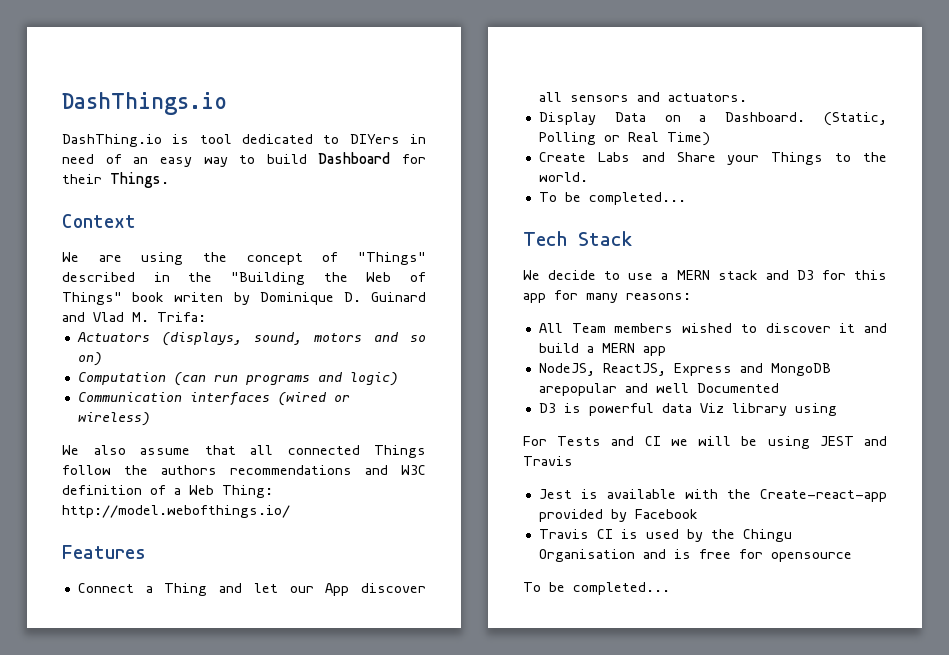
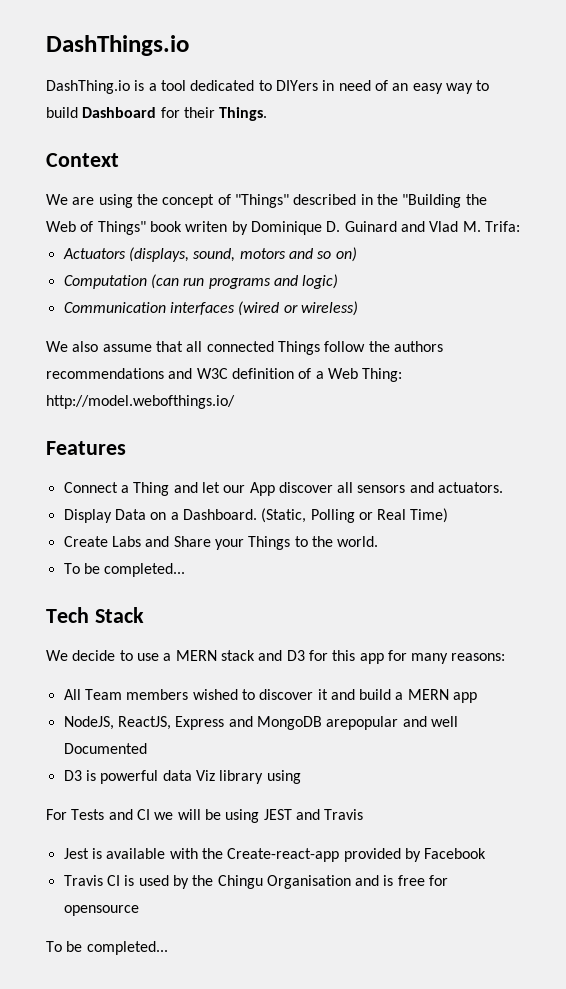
(190, 139) none -> [148,83,157,91] a

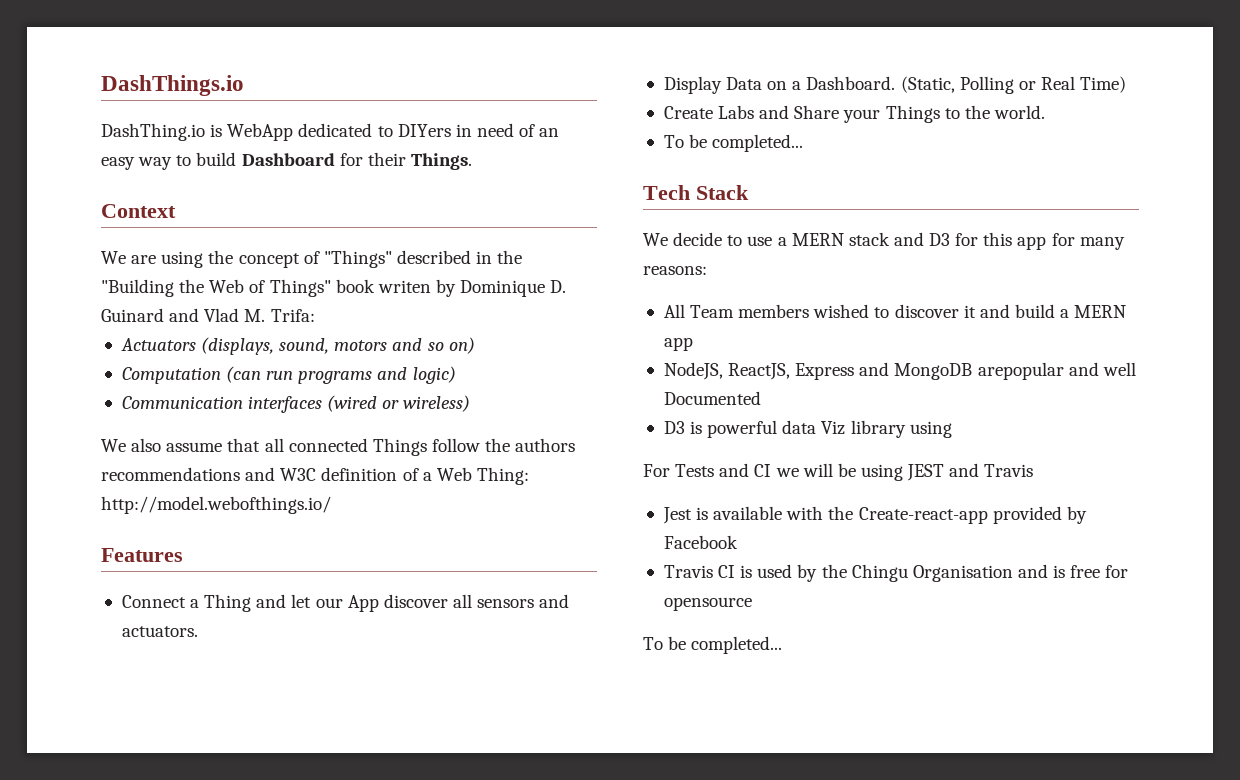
[148,80,186,91] a tool -> [227,123,294,141] WebApp

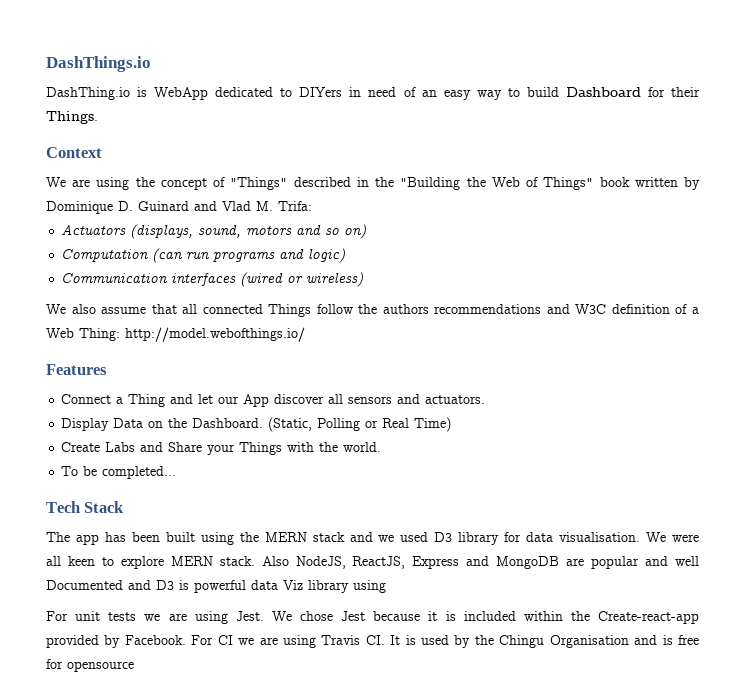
[377,280,431,293] writen -> [634,177,678,187] written
[792,81,802,90] a -> [168,418,188,428] the
[944,108,960,119] to -> [287,442,315,452] with
[643,232,1125,250] [643,266,707,275] [663,304,1127,318] [663,337,693,351] We decide to use a MERN stack and D3 for this app for many reasons: // All Team members wished to discover it and build a MERN app // -> [46,532,700,545] [46,556,289,569] The app has been built using the MERN stack and we used D3 library for data visualisation. We were all keen to explore MERN stack. Also
[977,362,1064,380] arepopular -> [566,556,640,569] are popular
(761, 398) // -> [128,580,151,590] and
[675,463,1034,481] [662,506,1087,524] [663,535,738,549] [663,565,736,578] Tests and CI we will be using JEST and Travis // Jest is available with the Create-react-app provided by Facebook // Travis CI -> [75,611,699,624] [46,635,401,648] unit tests we are using Jest. We chose Jest because it is included within the Create-react-app provided by Facebook. For CI we are using Travis CI. It
[643,636,783,654] // To be completed... -> (134, 666) none

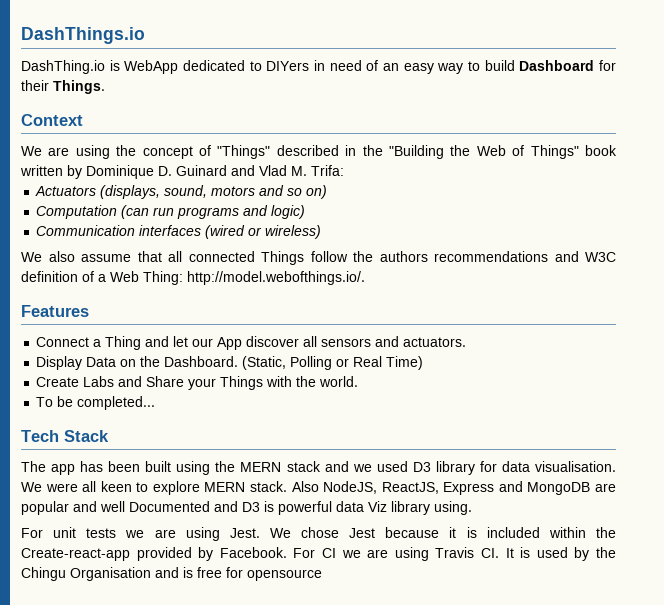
[125,327,305,342] http://model.webofthings.io/ -> [187,271,365,285] http://model.webofthings.io/.
[353,580,386,593] using -> [434,501,472,515] using.

